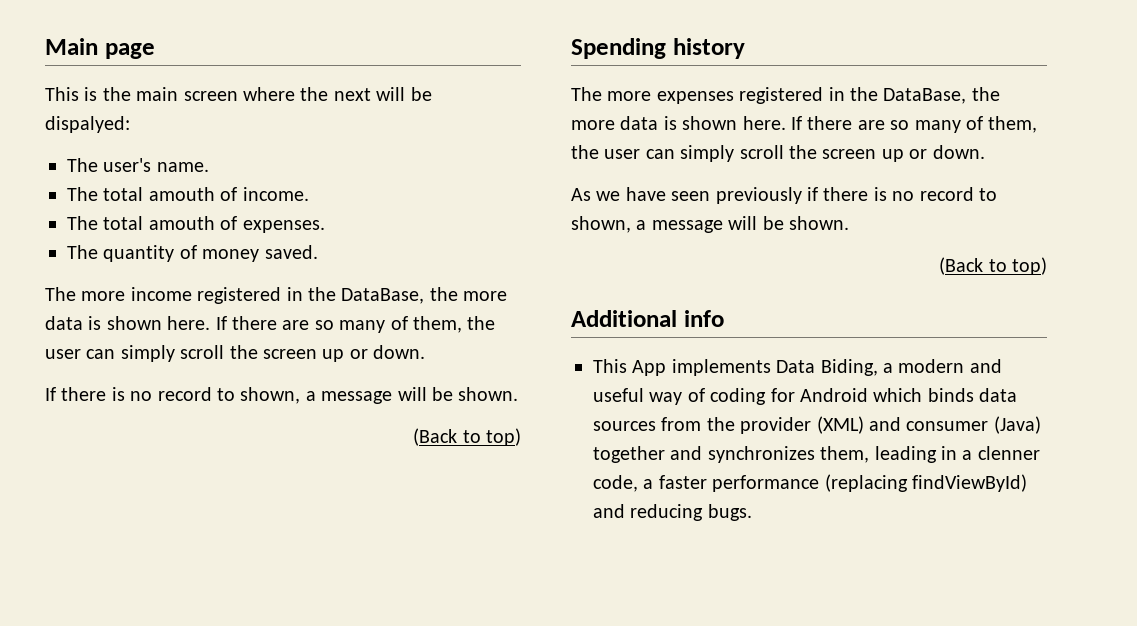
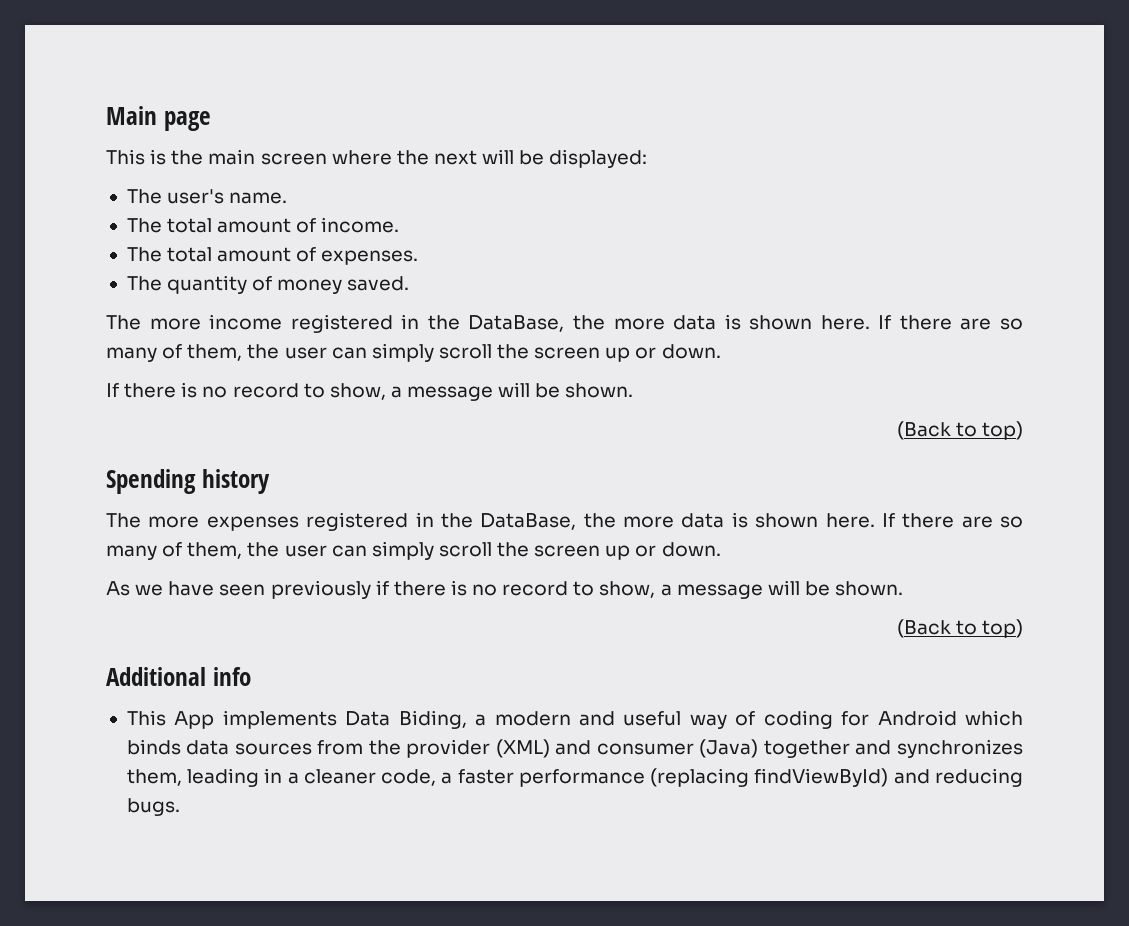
[45,116,130,133] dispalyed: -> [549,149,648,168] displayed:
[148,187,215,201] amouth -> [217,218,292,233] amount
[148,216,215,230] amouth -> [217,247,292,262] amount
[240,387,301,404] shown, -> [329,383,386,400] show,
[571,216,631,233] shown, -> [599,581,656,598] show,
[977,446,1040,460] clenner -> [303,769,376,784] cleaner

